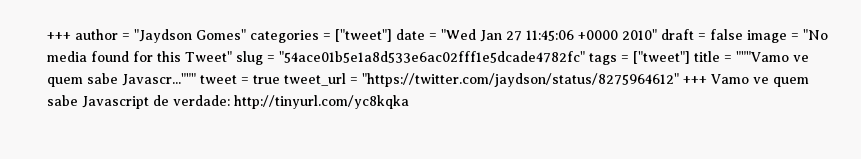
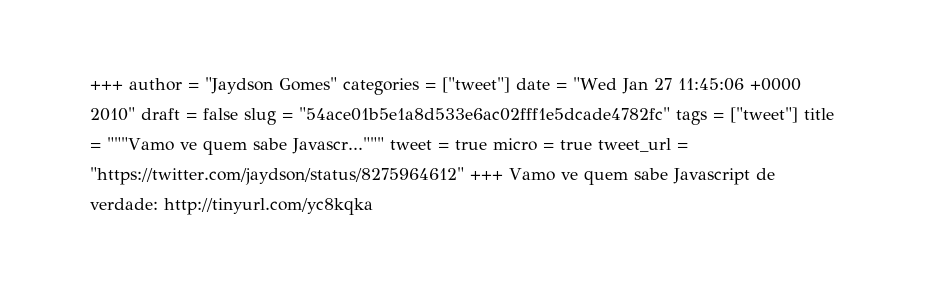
[747,29,828,43] [47,51,232,62] image = "No media found for this Tweet" -> (238, 114) none
(280, 79) none -> [492,138,592,151] micro = true

